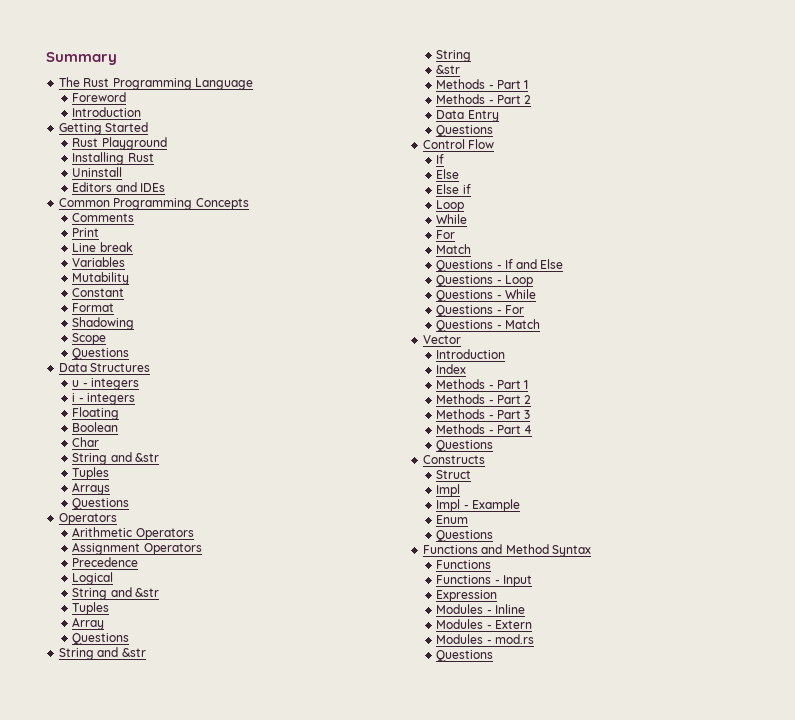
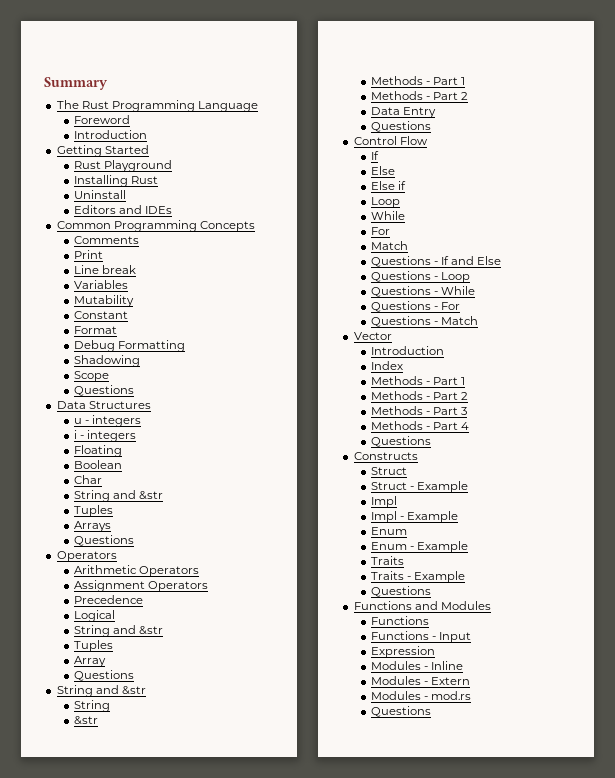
(115, 307) none -> [73,340,186,352] // Debug Formatting
(472, 474) none -> [370,481,469,493] // Struct - Example
(469, 519) none -> [370,541,469,553] [370,556,404,565] [370,571,466,583] // Enum - Example // Traits // Traits - Example
[505,544,591,557] Method Syntax -> [440,601,491,610] Modules

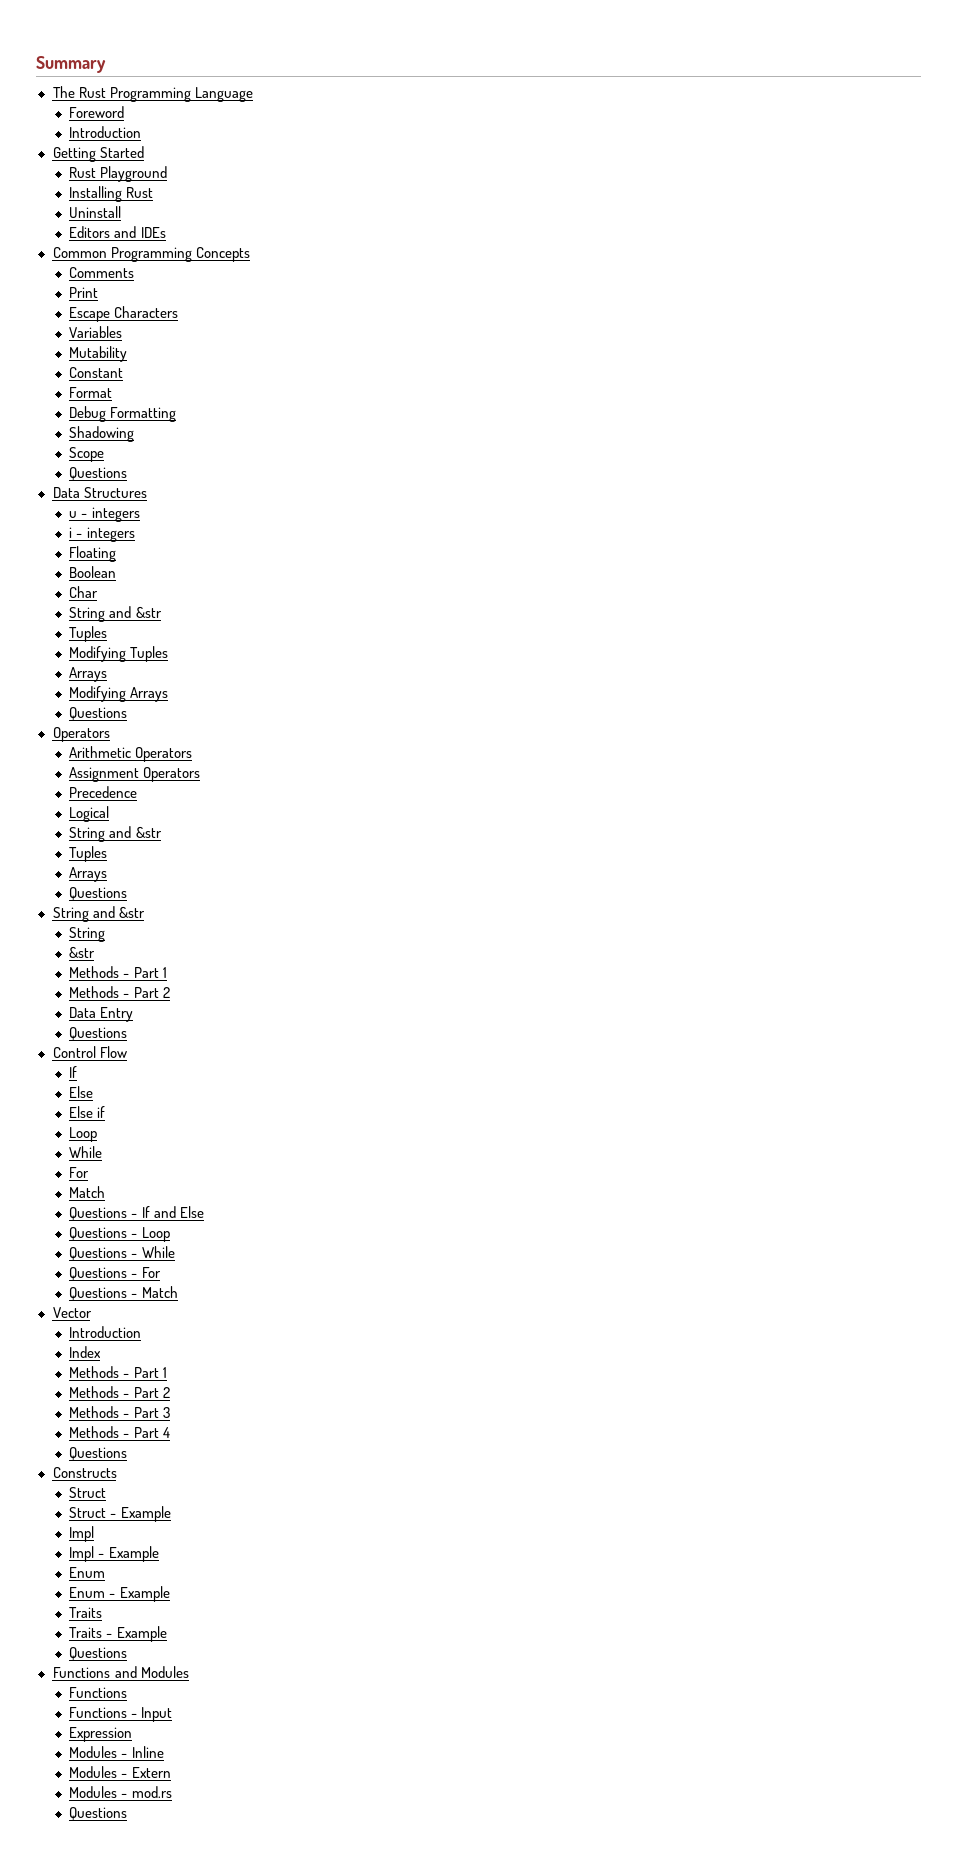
[73,265,137,274] Line break -> [69,306,179,322] Escape Characters
(113, 511) none -> [69,646,169,662] [69,667,108,682] [69,686,127,702] Modifying Tuples // Arrays // Modifying
[73,656,106,667] Array -> [69,867,108,882] Arrays

